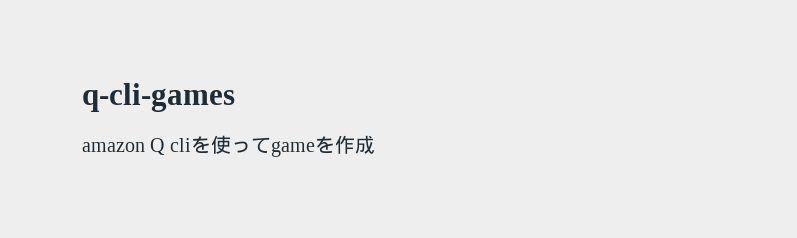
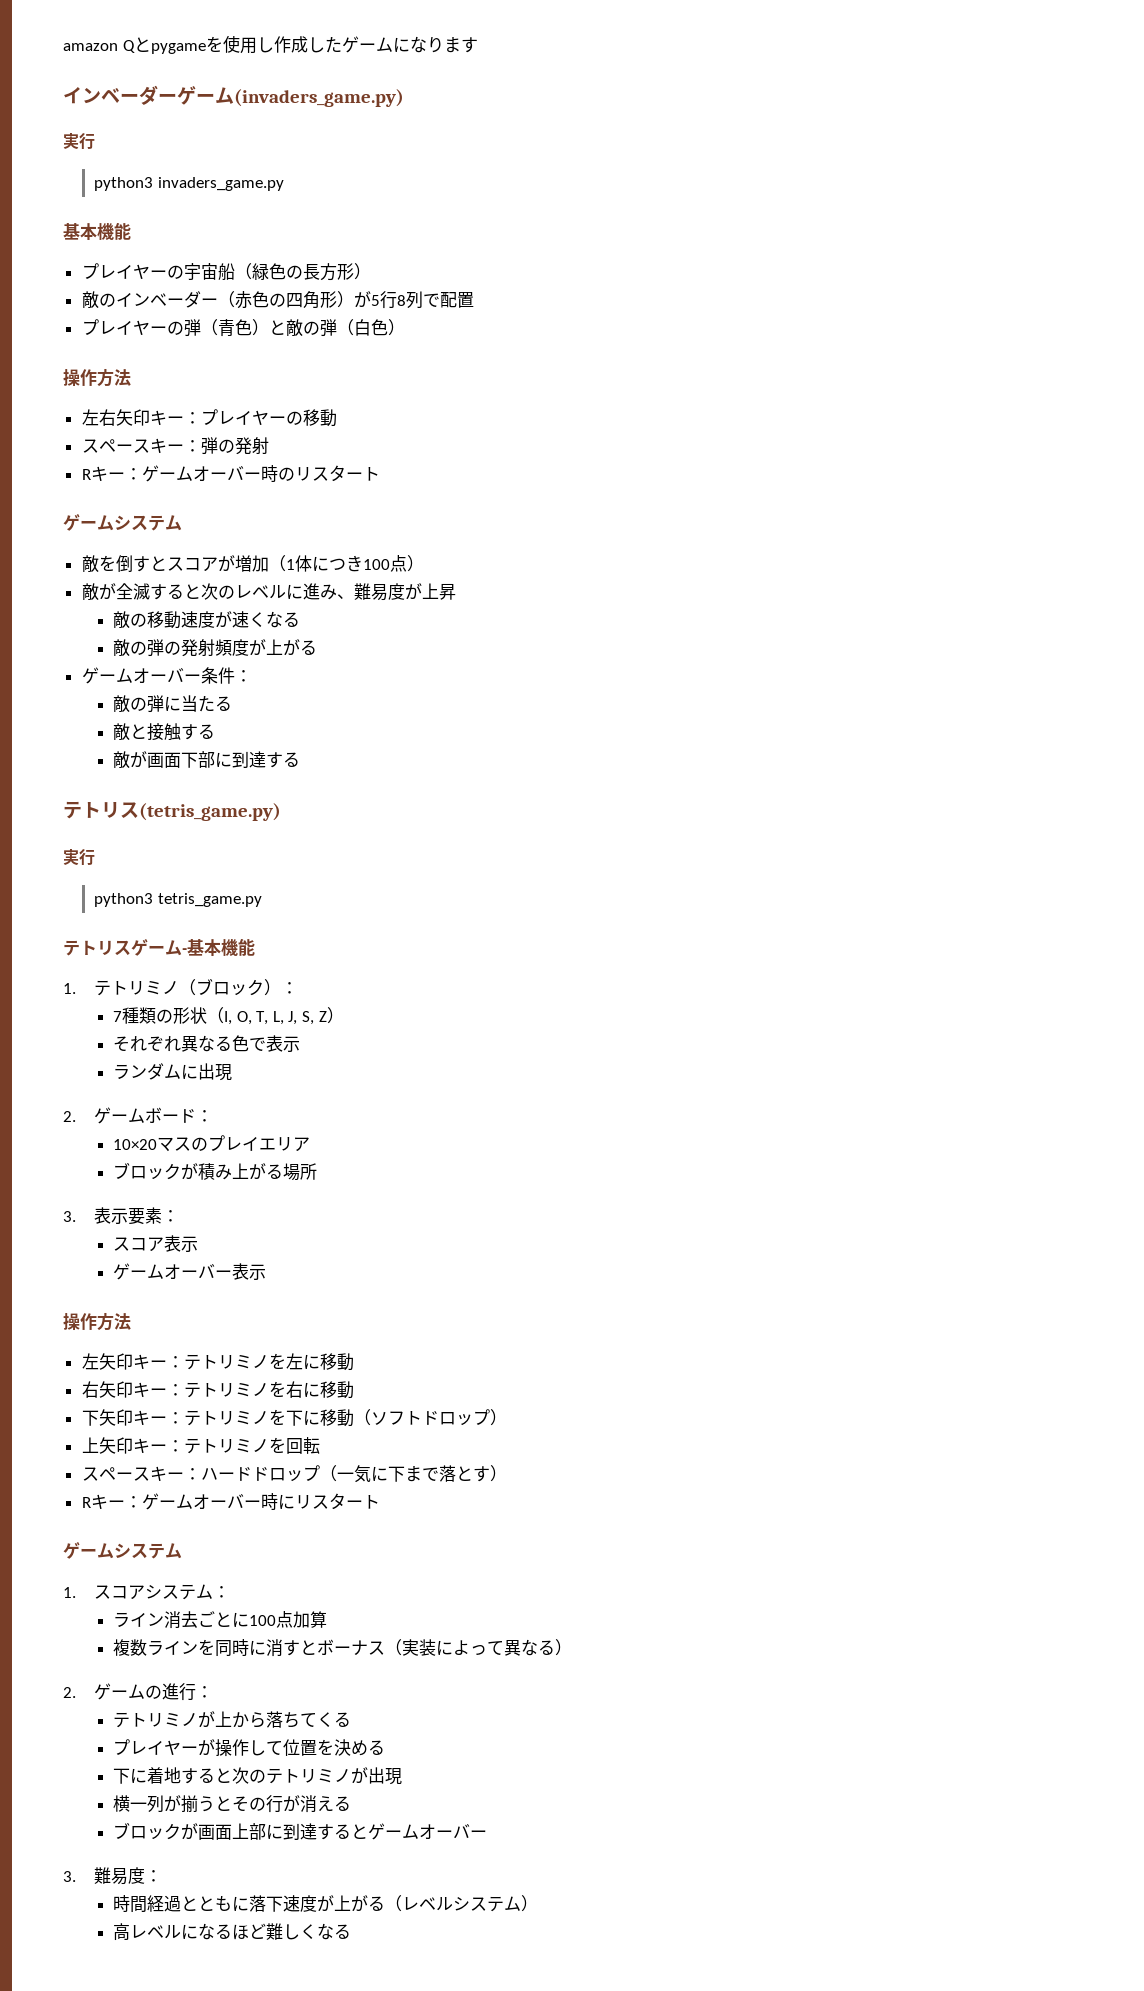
[82,83,235,112] q-cli-games // -> (63, 47) none
[169,135,375,157] cliを使ってgameを作成 -> [133,35,478,54] [63,85,404,107] [63,133,95,150] [94,177,284,191] [63,222,131,240] [81,263,371,281] [81,291,474,309] [81,319,405,337] [63,368,131,387] [81,409,337,427] [81,437,269,455] [81,465,380,482] [63,514,182,531] [81,555,424,573] [81,583,456,601] [113,611,301,629] [113,639,318,657] [81,667,252,684] [113,695,233,713] [113,723,216,741] [113,751,301,769] [63,801,281,821] [63,849,95,866] [94,893,262,907] [63,938,255,956] [63,978,299,996] [113,1007,344,1025] [113,1035,301,1052] [113,1063,233,1081] [63,1107,214,1124] [113,1135,311,1152] [113,1162,318,1181] [63,1207,180,1225] [113,1235,199,1252] [113,1263,267,1280] [63,1312,131,1331] [81,1353,354,1371] [81,1381,354,1399] [81,1409,507,1427] [81,1437,320,1454] [81,1465,507,1483] [81,1493,380,1510] [63,1542,182,1559] [63,1584,231,1600] [113,1611,328,1629] [113,1639,573,1657] [63,1683,214,1701] [113,1711,352,1728] [113,1739,386,1757] [113,1767,403,1785] [113,1795,352,1813] [113,1822,488,1840] [63,1867,163,1885] [113,1895,539,1913] [113,1923,352,1941] とpygameを使用し作成したゲームになります // インベーダーゲーム(invaders_game.py) // 実行 // python3 invaders_game.py // 基本機能 // プレイヤーの宇宙船（緑色の長方形） // 敵のインベーダー（赤色の四角形）が5行8列で配置 // プレイヤーの弾（青色）と敵の弾（白色） // 操作方法 // 左右矢印キー：プレイヤーの移動 // スペースキー：弾の発射 // Rキー：ゲームオーバー時のリスタート // ゲームシステム // 敵を倒すとスコアが増加（1体につき100点） // 敵が全滅すると次のレベルに進み、難易度が上昇 // 敵の移動速度が速くなる // 敵の弾の発射頻度が上がる // ゲームオーバー条件： // 敵の弾に当たる // 敵と接触する // 敵が画面下部に到達する // テトリス(tetris_game.py) // 実行 // python3 tetris_game.py // テトリスゲーム-基本機能 // 1.テトリミノ（ブロック）： // 7種類の形状（I, O, T, L, J, S, Z） // それぞれ異なる色で表示 // ランダムに出現 // 2.ゲームボード： // 10×20マスのプレイエリア // ブロックが積み上がる場所 // 3.表示要素： // スコア表示 // ゲームオーバー表示 // 操作方法 // 左矢印キー：テトリミノを左に移動 // 右矢印キー：テトリミノを右に移動 // 下矢印キー：テトリミノを下に移動（ソフトドロップ） // 上矢印キー：テトリミノを回転 // スペースキー：ハードドロップ（一気に下まで落とす） // Rキー：ゲームオーバー時にリスタート // ゲームシステム // 1.スコアシステム： // ライン消去ごとに100点加算 // 複数ラインを同時に消すとボーナス（実装によって異なる） // 2.ゲームの進行： // テトリミノが上から落ちてくる // プレイヤーが操作して位置を決める // 下に着地すると次のテトリミノが出現 // 横一列が揃うとその行が消える // ブロックが画面上部に到達するとゲームオーバー // 3.難易度： // 時間経過とともに落下速度が上がる（レベルシステム） // 高レベルになるほど難しくなる

